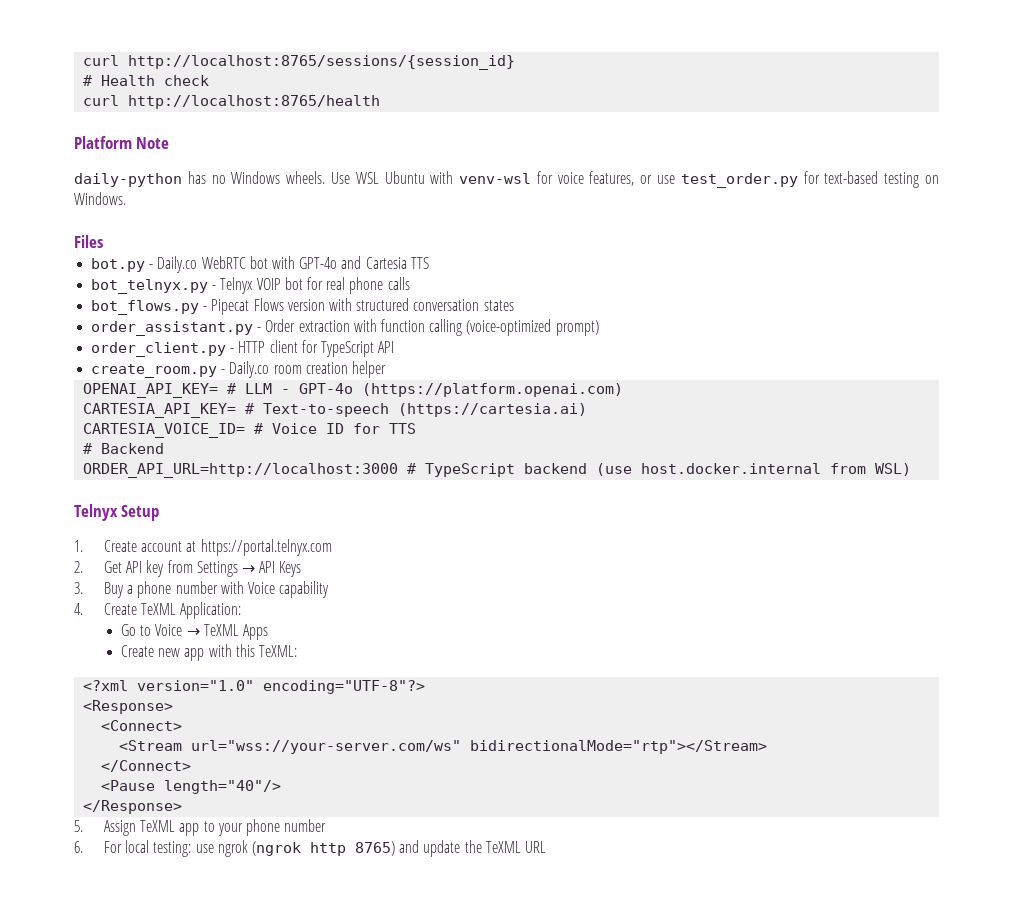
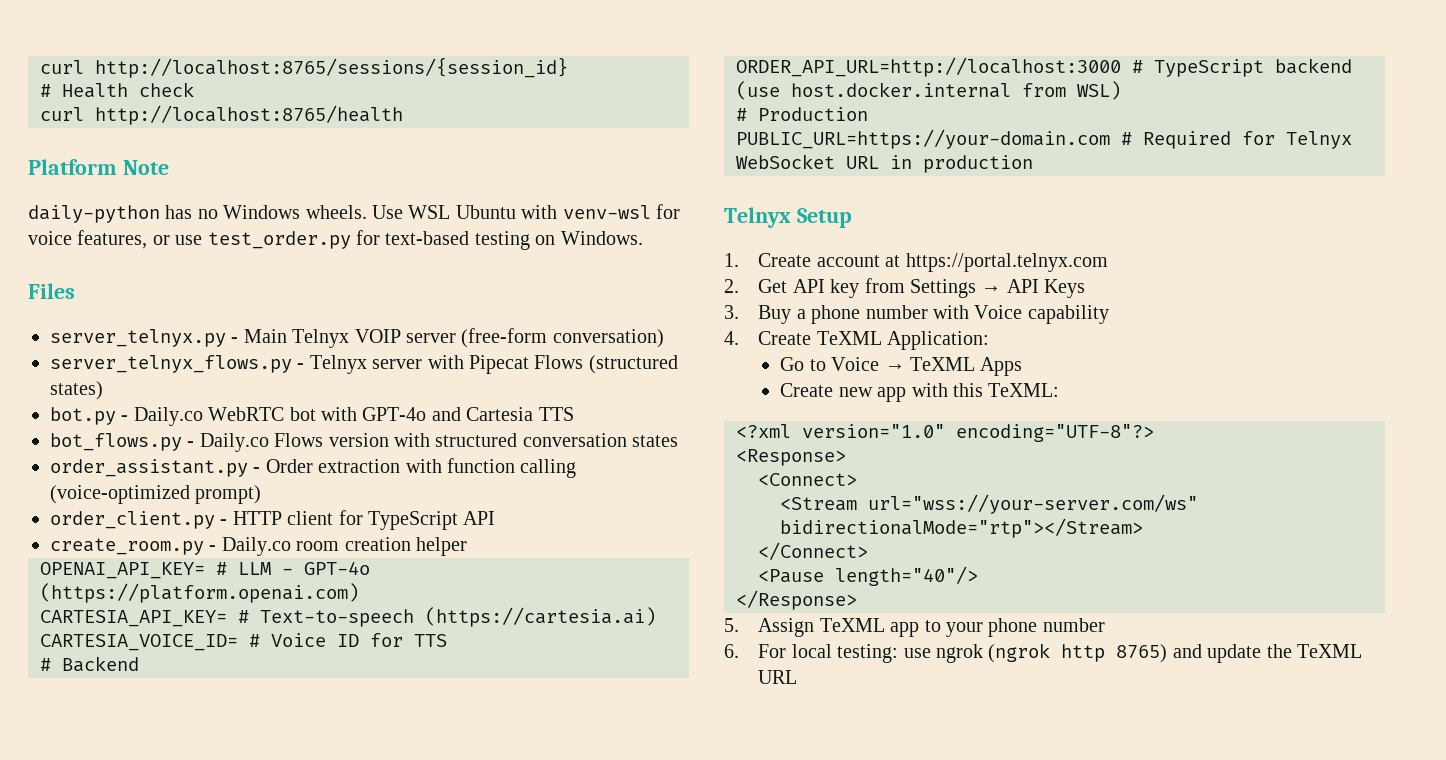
(103, 241) none -> [50,328,664,348] [50,355,678,374] [50,381,103,400] // server_telnyx.py - Main Telnyx VOIP server (free-form conversation) // server_telnyx_flows.py - Telnyx server with Pipecat Flows (structured states)
[91,277,410,294] // bot_telnyx.py - Telnyx VOIP bot for real phone calls -> (574, 414) none
[211,299,250,315] Pipecat -> [199,433,269,452] Daily.co
(912, 469) none -> [736,107,868,121] [736,129,1352,149] [736,154,1033,173] // # Production // PUBLIC_URL=https://your-domain.com # Required for Telnyx WebSocket URL in production

